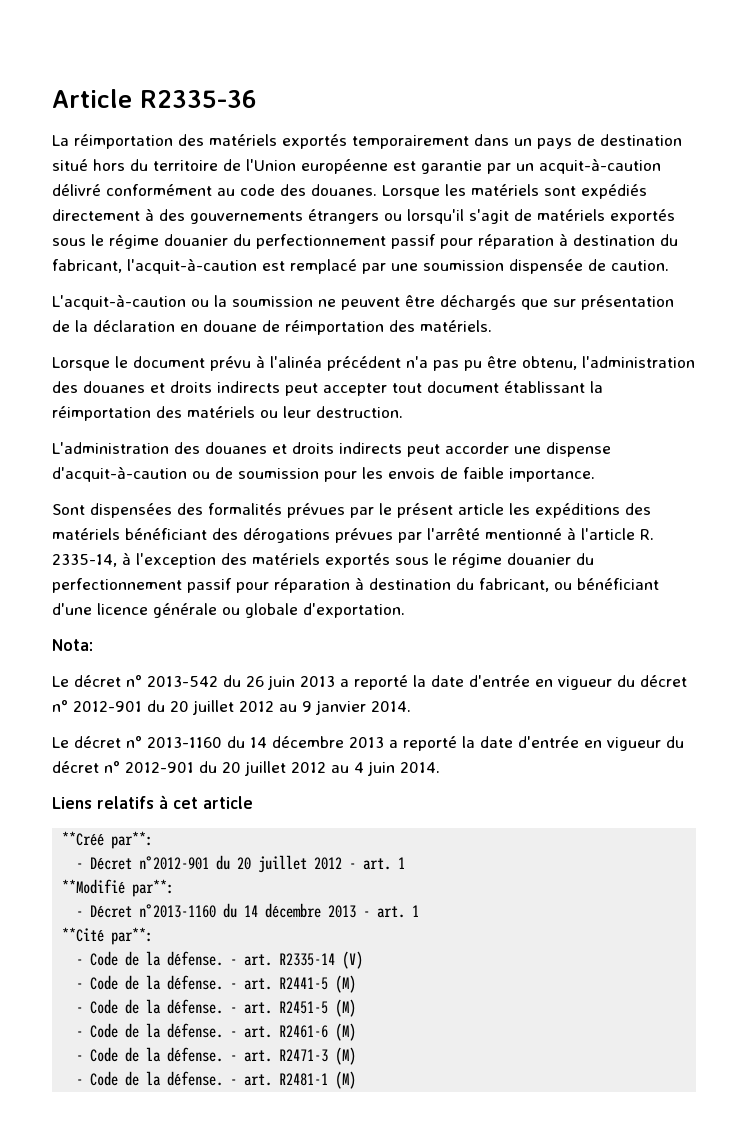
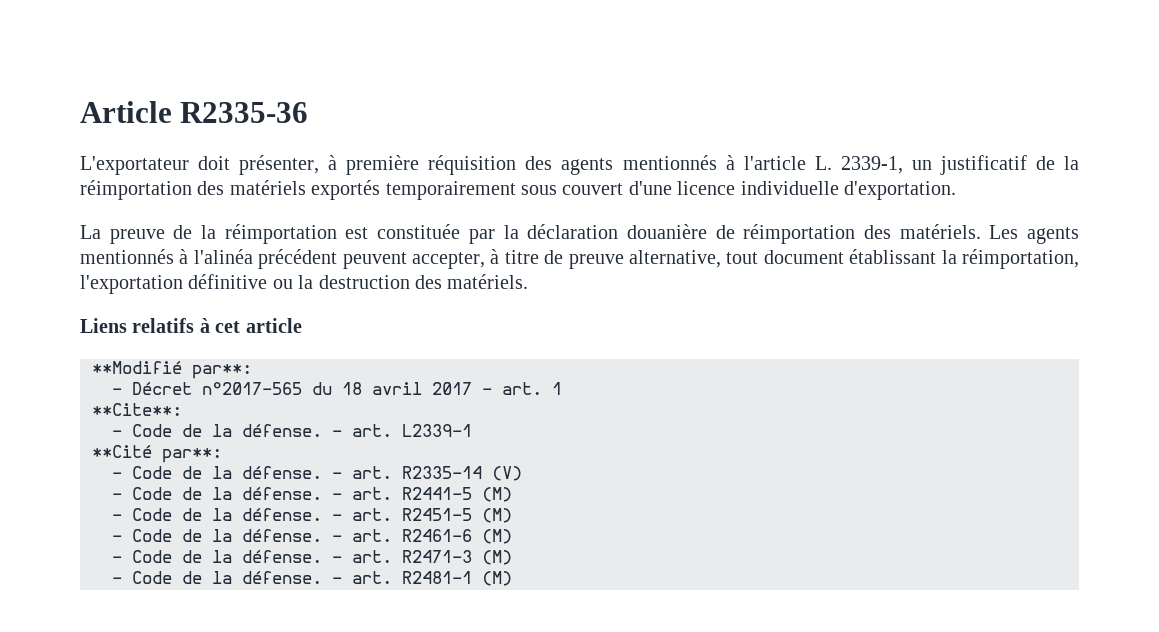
[52,135,69,146] La -> [80,155,1079,175] L'exportateur doit présenter, à première réquisition des agents mentionnés à l'article L. 2339-1, un justificatif de la
[474,134,682,149] [52,158,661,174] [52,184,647,199] [52,208,675,224] [52,233,678,249] [52,258,669,274] [52,294,674,310] [52,320,492,335] [52,355,695,371] [52,381,603,396] [52,406,403,421] [52,442,611,457] [52,466,595,482] [52,503,651,518] [52,527,654,543] [52,552,594,568] [52,577,659,593] [52,603,405,618] [52,639,93,651] [52,675,687,690] [52,700,411,715] [52,736,684,751] [52,761,440,776] dans un pays de destination situé hors du territoire de l'Union européenne est garantie par un acquit-à-caution délivré conformément au code des douanes. Lorsque les matériels sont expédiés directement à des gouvernements étrangers ou lorsqu'il s'agit de matériels exportés sous le régime douanier du perfectionnement passif pour réparation à destination du fabricant, l'acquit-à-caution est remplacé par une soumission dispensée de caution. // L'acquit-à-caution ou la soumission ne peuvent être déchargés que sur présentation de la déclaration en douane de réimportation des matériels. // Lorsque le document prévu à l'alinéa précédent n'a pas pu être obtenu, l'administration des douanes et droits indirects peut accepter tout document établissant la réimportation des matériels ou leur destruction. // L'administration des douanes et droits indirects peut accorder une dispense d'acquit-à-caution ou de soumission pour les envois de faible importance. // Sont dispensées des formalités prévues par le présent article les expéditions des matériels bénéficiant des dérogations prévues par l'arrêté mentionné à l'article R. 2335-14, à l'exception des matériels exportés sous le régime douanier du perfectionnement passif pour réparation à destination du fabricant, ou bénéficiant d'une licence générale ou globale d'exportation. // Nota: // Le décret n° 2013-542 du 26 juin 2013 a reporté la date d'entrée en vigueur du décret n° 2012-901 du 20 juillet 2012 au 9 janvier 2014. // Le décret n° 2013-1160 du 14 décembre 2013 a reporté la date d'entrée en vigueur du décret n° 2012-901 du 20 juillet 2012 au 4 juin 2014. -> [521,181,956,200] [80,224,1079,244] [80,249,1079,269] [80,274,529,294] sous couvert d'une licence individuelle d'exportation. // La preuve de la réimportation est constituée par la déclaration douanière de réimportation des matériels. Les agents mentionnés à l'alinéa précédent peuvent accepter, à titre de preuve alternative, tout document établissant la réimportation, l'exportation définitive ou la destruction des matériels.
[62,831,154,849] [76,855,406,873] [62,879,175,897] [76,903,420,918] **Créé par**: // - Décret n°2012-901 du 20 juillet 2012 - art. 1 // **Modifié par**: // - Décret n°2013-1160 du 14 décembre 2013 - art. 1 -> [92,361,252,379] [112,382,562,395] [92,403,182,416] [112,424,472,437] **Modifié par**: // - Décret n°2017-565 du 18 avril 2017 - art. 1 // **Cite**: // - Code de la défense. - art. L2339-1

